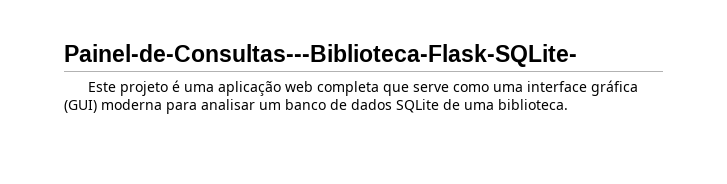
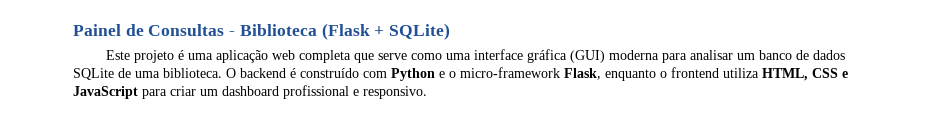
[64,44,577,67] Painel-de-Consultas---Biblioteca-Flask-SQLite- -> [73,23,451,40] Painel de Consultas - Biblioteca (Flask + SQLite)
(568, 104) none -> [226,67,848,81] [73,85,427,99] O backend é construído com Python e o micro-framework Flask, enquanto o frontend utiliza HTML, CSS e JavaScript para criar um dashboard profissional e responsivo.

